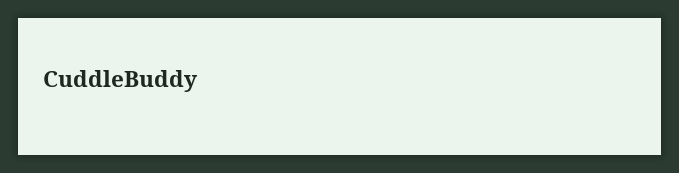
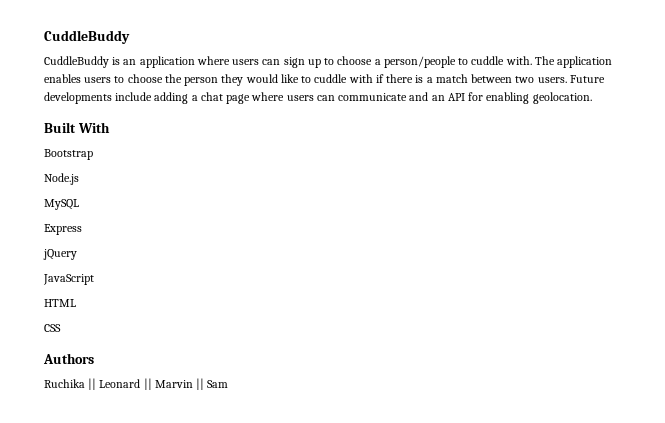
[43,70,198,92] CuddleBuddy -> [44,30,130,44] [44,56,613,68] [44,74,605,86] [44,92,592,104] [44,122,110,133] [44,149,93,160] [44,173,79,185] [44,199,79,210] [44,224,82,235] [43,249,77,260] [43,274,94,285] [44,299,76,307] [44,324,61,332] [43,353,94,364] [44,378,229,390] CuddleBuddy // CuddleBuddy is an application where users can sign up to choose a person/people to cuddle with. The application enables users to choose the person they would like to cuddle with if there is a match between two users. Future developments include adding a chat page where users can communicate and an API for enabling geolocation. // Built With // Bootstrap // Node.js // MySQL // Express // jQuery // JavaScript // HTML // CSS // Authors // Ruchika || Leonard || Marvin || Sam

